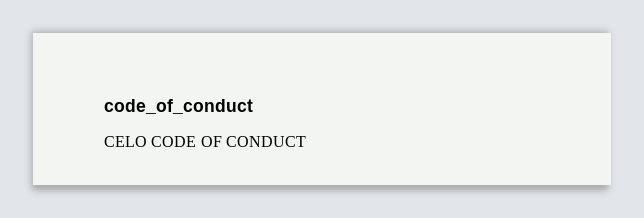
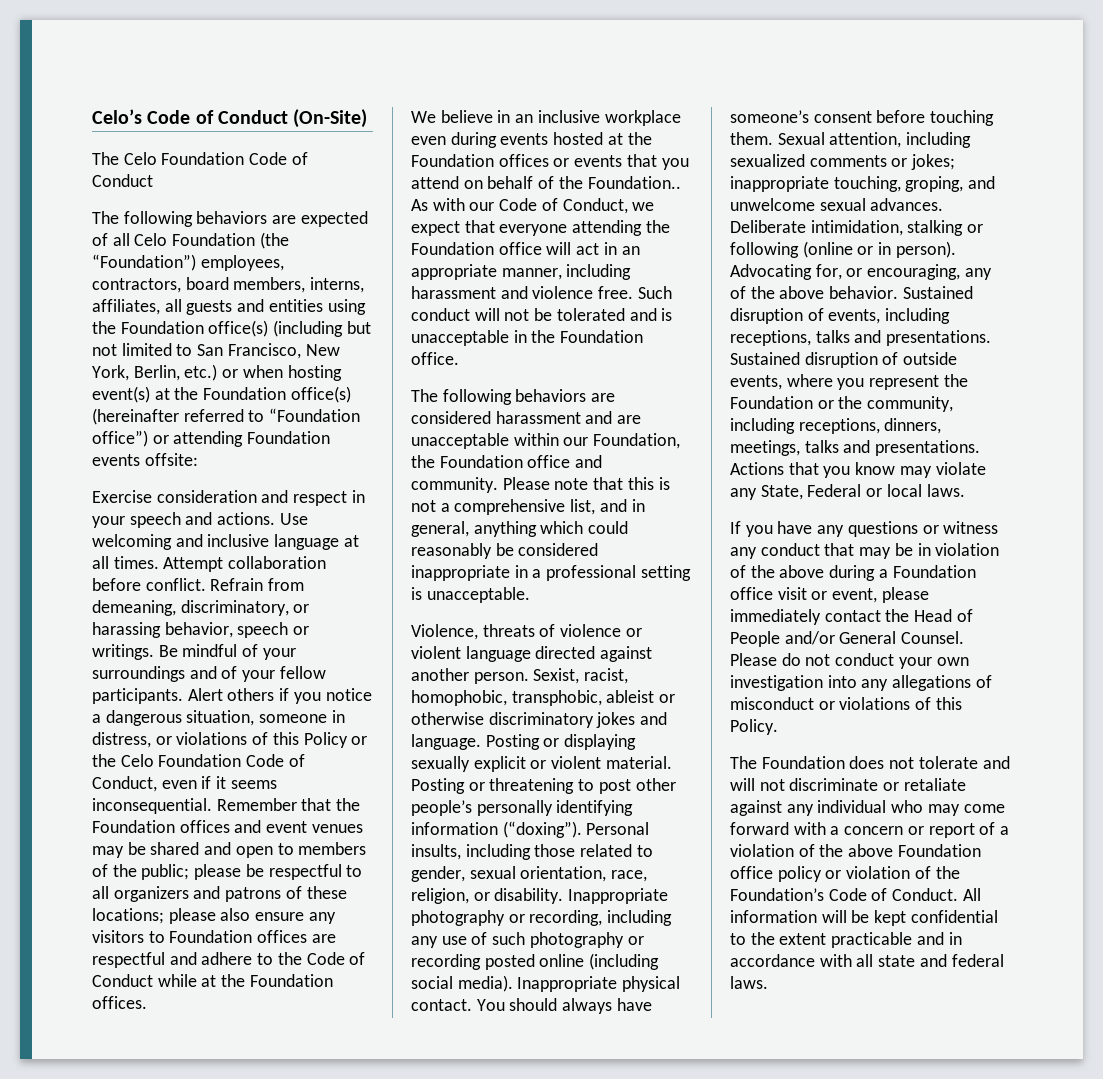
[104,99,253,114] [104,136,306,147] code_of_conduct // CELO CODE OF CONDUCT -> [92,109,368,128] [92,152,308,165] [92,174,153,187] [92,211,368,227] [92,232,289,249] [92,254,284,271] [92,277,365,293] [92,299,366,315] [92,320,371,337] [92,343,340,359] [92,364,342,381] [92,386,351,403] [92,408,361,425] [92,430,331,447] [92,453,198,466] [92,490,365,506] [92,512,308,528] [92,534,359,550] [92,556,327,572] [92,578,305,591] [92,600,310,616] [92,622,310,638] [92,644,296,660] [92,666,326,682] [92,688,372,704] [92,710,345,726] [92,732,368,748] [92,754,305,767] [92,776,277,792] [92,798,361,814] [92,820,363,833] [92,842,367,858] [92,864,363,880] [92,886,347,902] [92,908,336,924] [92,930,336,943] [92,952,366,968] [92,974,333,987] [92,996,147,1009] [411,110,681,126] [411,132,652,148] [411,154,689,170] [411,176,681,189] [411,198,655,214] [411,220,670,236] [411,242,640,255] [411,264,632,280] [411,286,672,299] [411,308,673,321] [411,330,644,346] [411,352,459,365] [411,389,616,405] [411,411,642,424] [411,433,681,449] [411,455,603,468] [411,477,670,493] [411,499,645,515] [411,521,629,537] [411,543,599,559] [411,565,691,581] [411,587,530,603] [411,624,642,640] [411,646,653,662] [411,668,629,684] [411,690,676,706] [411,712,668,728] [411,734,637,750] [411,756,672,772] [411,778,676,794] [411,800,634,816] [411,821,650,838] [411,844,653,860] [411,866,648,882] [411,888,669,904] [411,910,673,926] [411,932,644,948] [411,953,660,970] [411,975,681,992] [411,998,652,1014] [730,110,995,126] [730,132,972,148] [730,154,956,170] [730,176,996,192] [730,198,944,211] [730,220,984,236] [730,241,956,258] [730,264,992,280] [730,286,973,299] [730,308,951,324] [730,330,992,346] [730,352,958,368] [730,374,968,390] [730,396,954,412] [730,418,942,434] [730,440,981,456] [730,462,986,478] [730,484,965,500] [730,521,999,537] [730,543,1000,559] [730,565,976,581] [730,587,929,603] [730,609,973,625] [730,631,965,647] [730,653,969,669] [730,675,992,691] [730,697,962,710] [730,719,778,735] [730,756,1010,769] [730,778,966,791] [730,800,1005,816] [730,822,1010,838] [730,844,981,857] [730,866,960,882] [730,888,981,901] [730,910,998,926] [730,932,962,948] [730,954,1004,967] [730,976,768,989] Celo’s Code of Conduct (On-Site) // The Celo Foundation Code of Conduct // The following behaviors are expected of all Celo Foundation (the “Foundation”) employees, contractors, board members, interns, affiliates, all guests and entities using the Foundation office(s) (including but not limited to San Francisco, New York, Berlin, etc.) or when hosting event(s) at the Foundation office(s) (hereinafter referred to “Foundation office”) or attending Foundation events offsite: // Exercise consideration and respect in your speech and actions. Use welcoming and inclusive language at all times. Attempt collaboration before conflict. Refrain from demeaning, discriminatory, or harassing behavior, speech or writings. Be mindful of your surroundings and of your fellow participants. Alert others if you notice a dangerous situation, someone in distress, or violations of this Policy or the Celo Foundation Code of Conduct, even if it seems inconsequential. Remember that the Foundation offices and event venues may be shared and open to members of the public; please be respectful to all organizers and patrons of these locations; please also ensure any visitors to Foundation offices are respectful and adhere to the Code of Conduct while at the Foundation offices. // We believe in an inclusive workplace even during events hosted at the Foundation offices or events that you attend on behalf of the Foundation.. As with our Code of Conduct, we expect that everyone attending the Foundation office will act in an appropriate manner, including harassment and violence free. Such conduct will not be tolerated and is unacceptable in the Foundation office. // The following behaviors are considered harassment and are unacceptable within our Foundation, the Foundation office and community. Please note that this is not a comprehensive list, and in general, anything which could reasonably be considered inappropriate in a professional setting is unacceptable. // Violence, threats of violence or violent language directed against another person. Sexist, racist, homophobic, transphobic, ableist or otherwise discriminatory jokes and language. Posting or displaying sexually explicit or violent material. Posting or threatening to post other people’s personally identifying information (“doxing”). Personal insults, including those related to gender, sexual orientation, race, religion, or disability. Inappropriate photography or recording, including any use of such photography or recording posted online (including social media). Inappropriate physical contact. You should always have someone’s consent before touching them. Sexual attention, including sexualized comments or jokes; inappropriate touching, groping, and unwelcome sexual advances. Deliberate intimidation, stalking or following (online or in person). Advocating for, or encouraging, any of the above behavior. Sustained disruption of events, including receptions, talks and presentations. Sustained disruption of outside events, where you represent the Foundation or the community, including receptions, dinners, meetings, talks and presentations. Actions that you know may violate any State, Federal or local laws. // If you have any questions or witness any conduct that may be in violation of the above during a Foundation office visit or event, please immediately contact the Head of People and/or General Counsel. Please do not conduct your own investigation into any allegations of misconduct or violations of this Policy. // The Foundation does not tolerate and will not discriminate or retaliate against any individual who may come forward with a concern or report of a violation of the above Foundation office policy or violation of the Foundation’s Code of Conduct. All information will be kept confidential to the extent practicable and in accordance with all state and federal laws.

